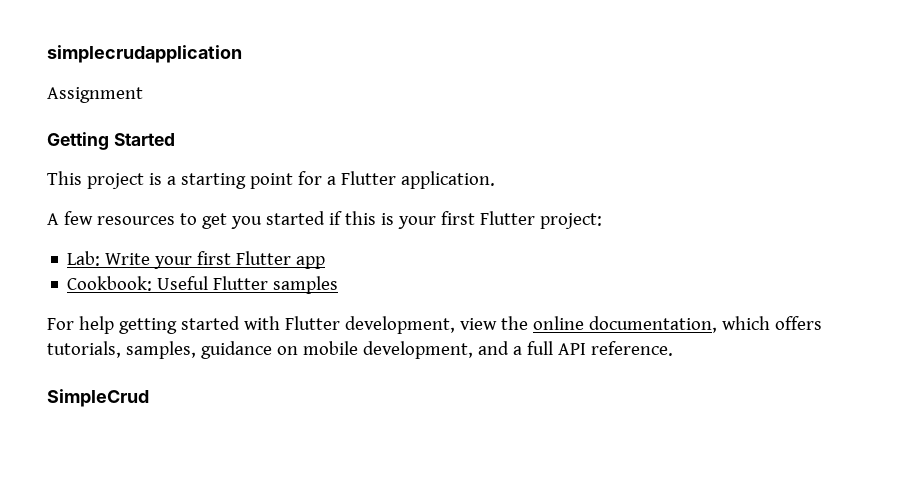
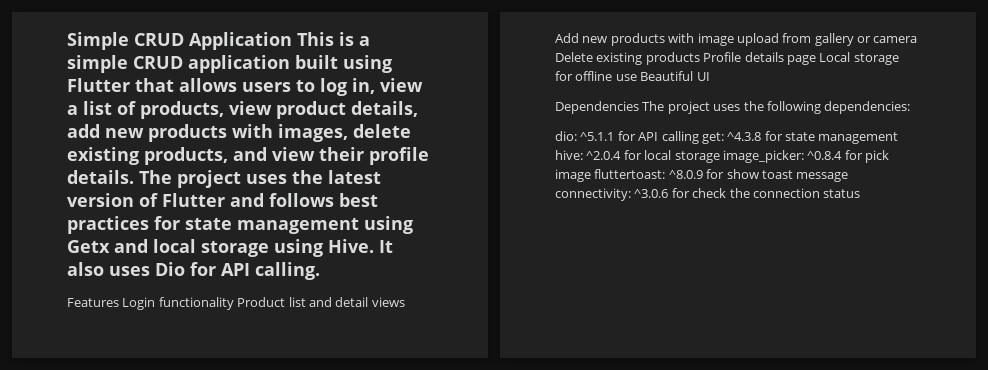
[47,45,242,63] [47,87,143,103] [47,132,175,150] [47,171,495,189] [47,211,602,229] [67,251,326,269] [67,276,339,294] [47,316,822,334] [47,341,673,359] [47,389,149,407] simplecrudapplication // Assignment // Getting Started // This project is a starting point for a Flutter application. // A few resources to get you started if this is your first Flutter project: // Lab: Write your first Flutter app // Cookbook: Useful Flutter samples // For help getting started with Flutter development, view the online documentation, which offers tutorials, samples, guidance on mobile development, and a full API reference. // SimpleCrud -> [67,32,370,50] [67,55,392,73] [67,78,423,96] [67,101,418,119] [67,124,411,142] [67,147,429,165] [67,170,381,188] [67,193,378,207] [67,216,413,234] [67,239,393,257] [67,262,320,280] [67,297,405,310] [555,33,918,46] [555,52,899,65] [555,71,710,81] [555,101,911,114] [555,131,899,144] [555,150,889,163] [555,169,849,182] [555,188,861,201] Simple CRUD Application This is a simple CRUD application built using Flutter that allows users to log in, view a list of products, view product details, add new products with images, delete existing products, and view their profile details. The project uses the latest version of Flutter and follows best practices for state management using Getx and local storage using Hive. It also uses Dio for API calling. // Features Login functionality Product list and detail views Add new products with image upload from gallery or camera Delete existing products Profile details page Local storage for offline use Beautiful UI // Dependencies The project uses the following dependencies: // dio: ^5.1.1 for API calling get: ^4.3.8 for state management hive: ^2.0.4 for local storage image_picker: ^0.8.4 for pick image fluttertoast: ^8.0.9 for show toast message connectivity: ^3.0.6 for check the connection status

